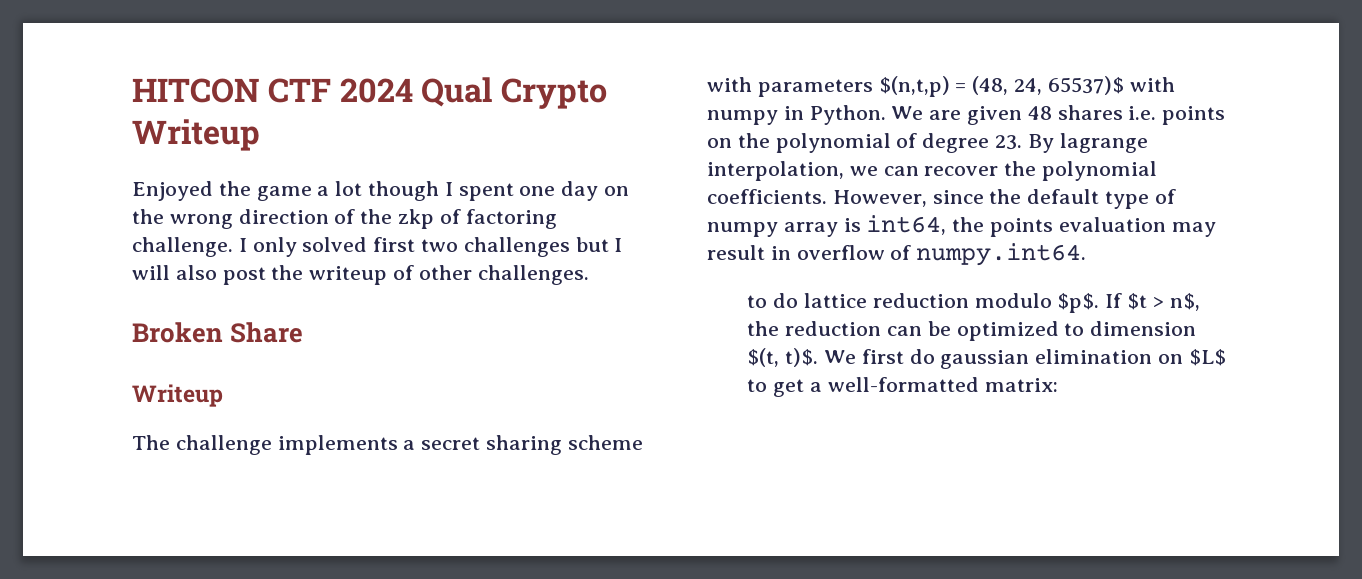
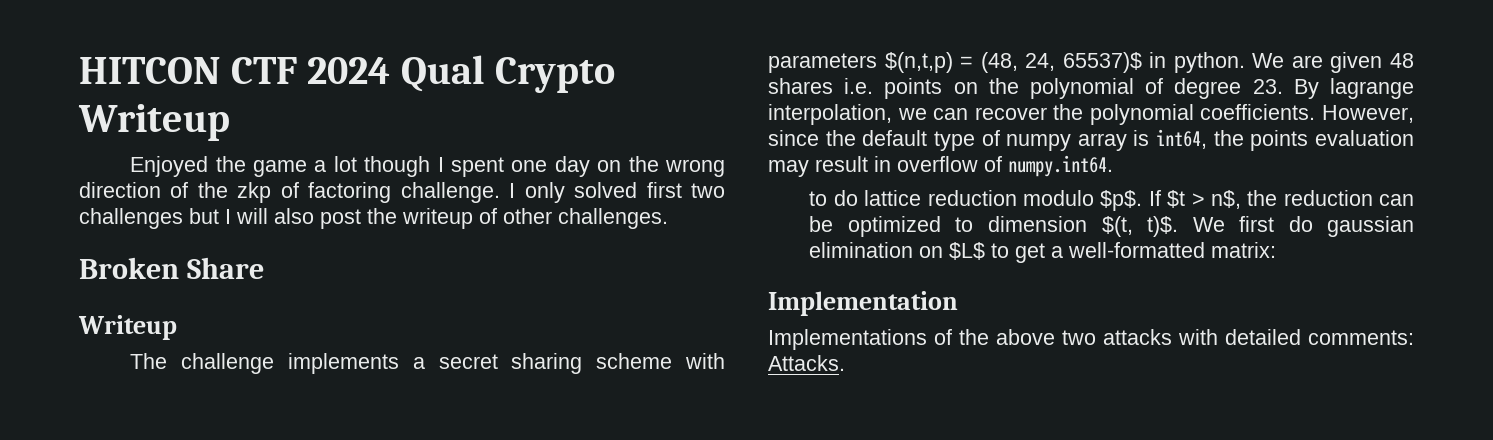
[1129,77,1175,92] [707,105,886,125] with numpy in Python. -> [1149,52,1245,73] in python.
(1058, 385) none -> [768,291,958,316] [768,329,1414,350] [768,355,845,371] // Implementation // Implementations of the above two attacks with detailed comments: Attacks.

